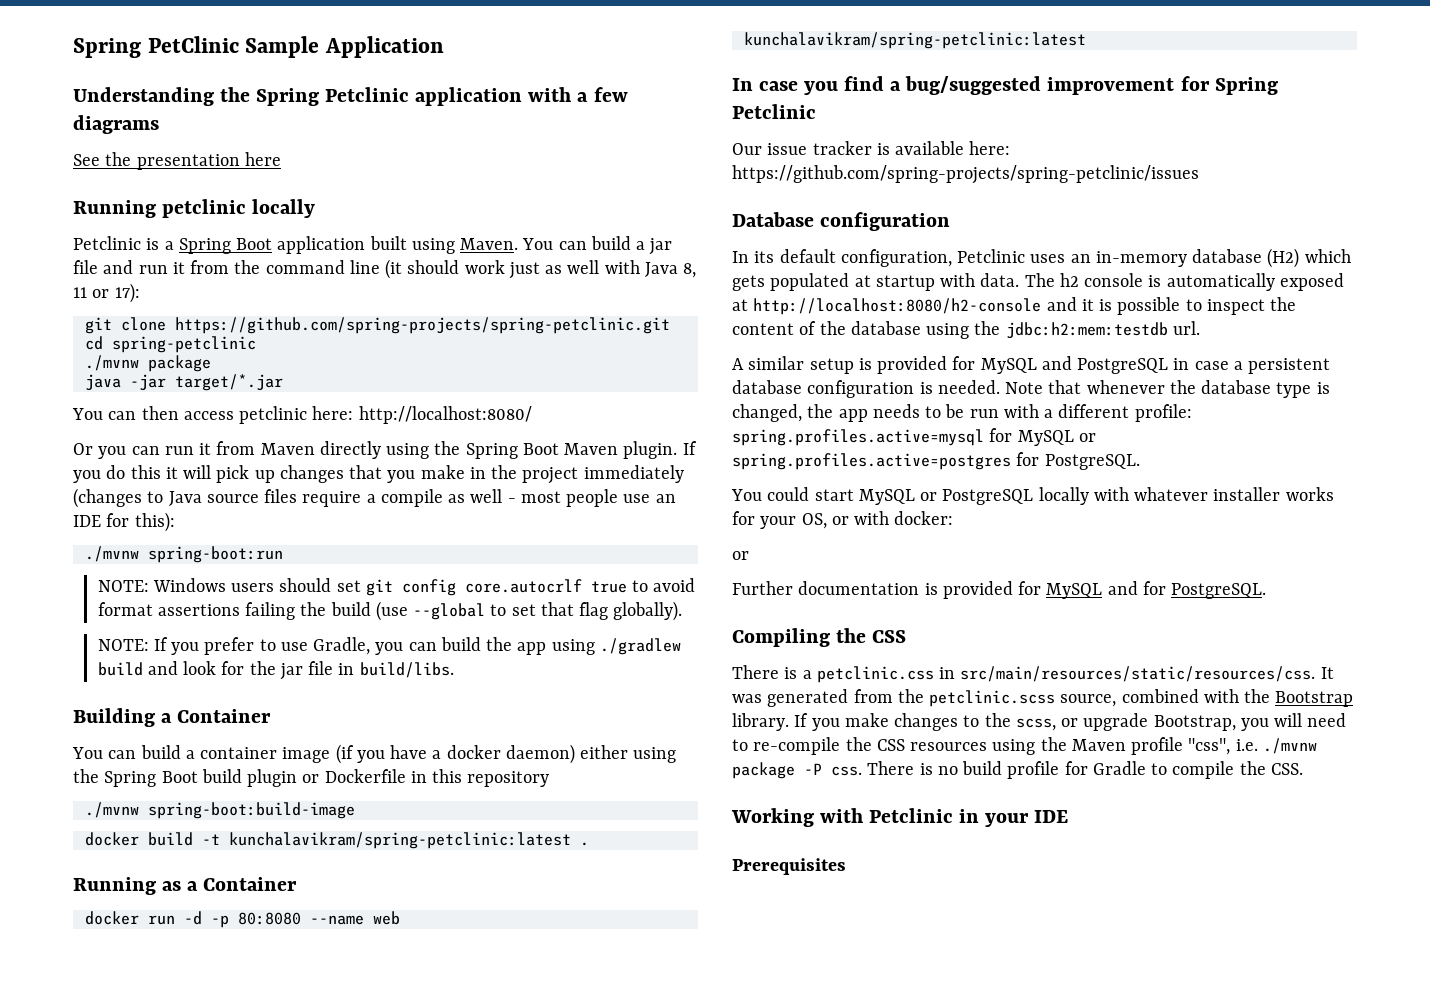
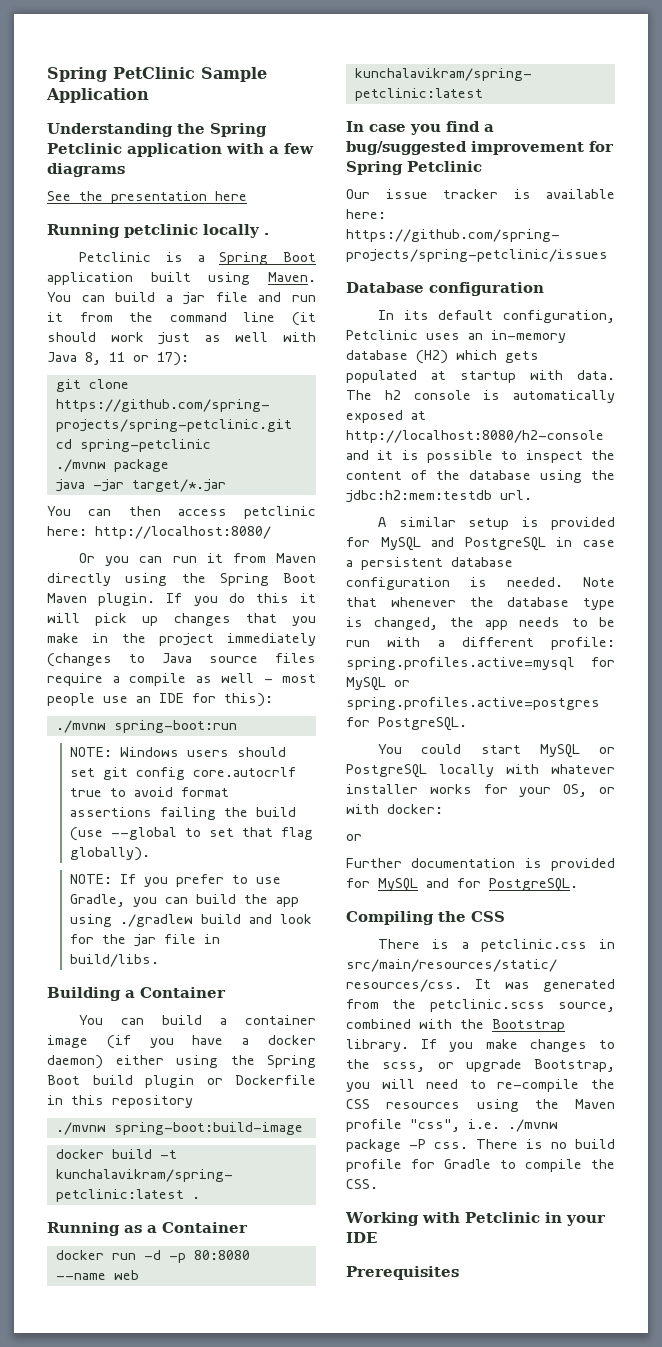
(316, 208) none -> [264,233,269,235] .

